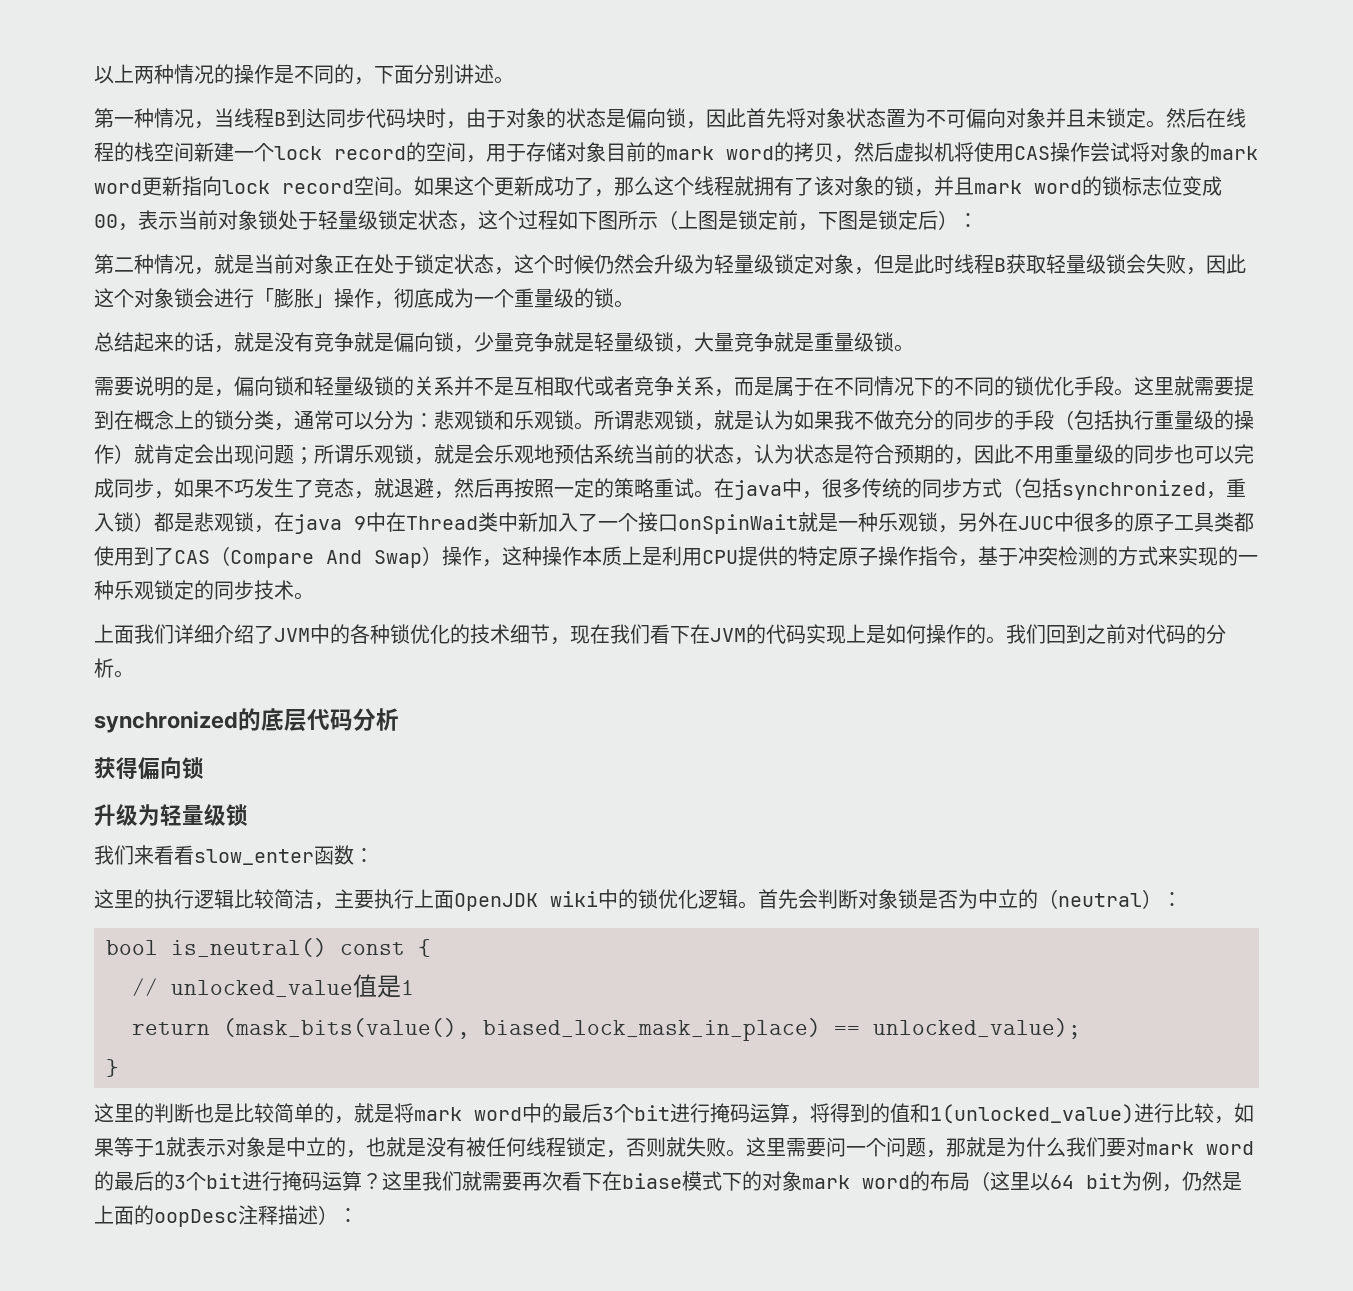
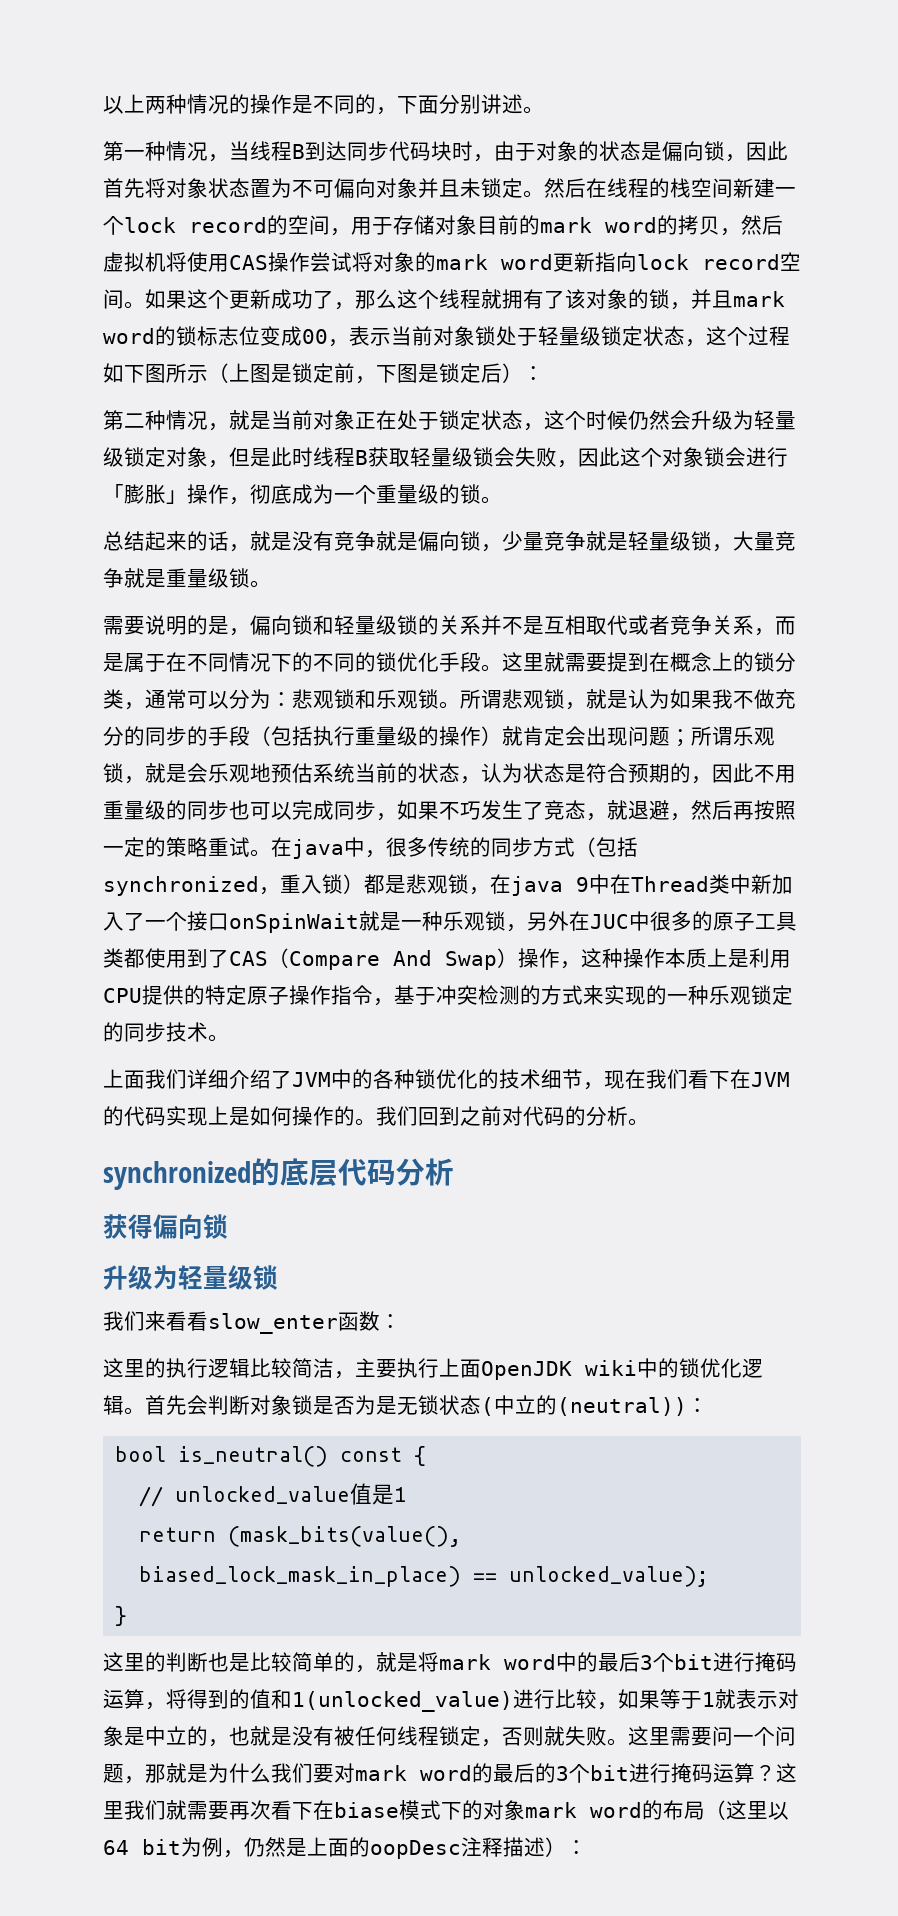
[978,889,1162,909] 中立的（neutral） -> [376,1395,687,1416] 是无锁状态(中立的(neutral))

